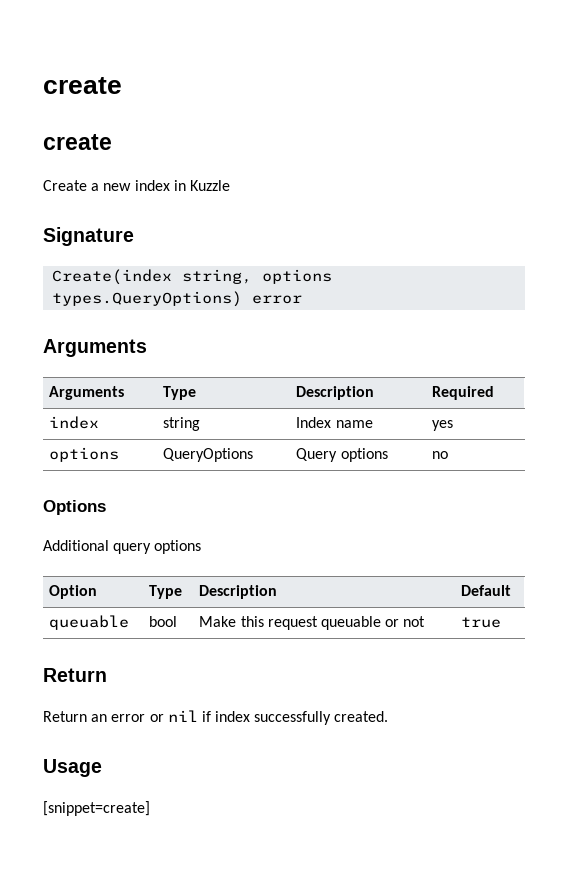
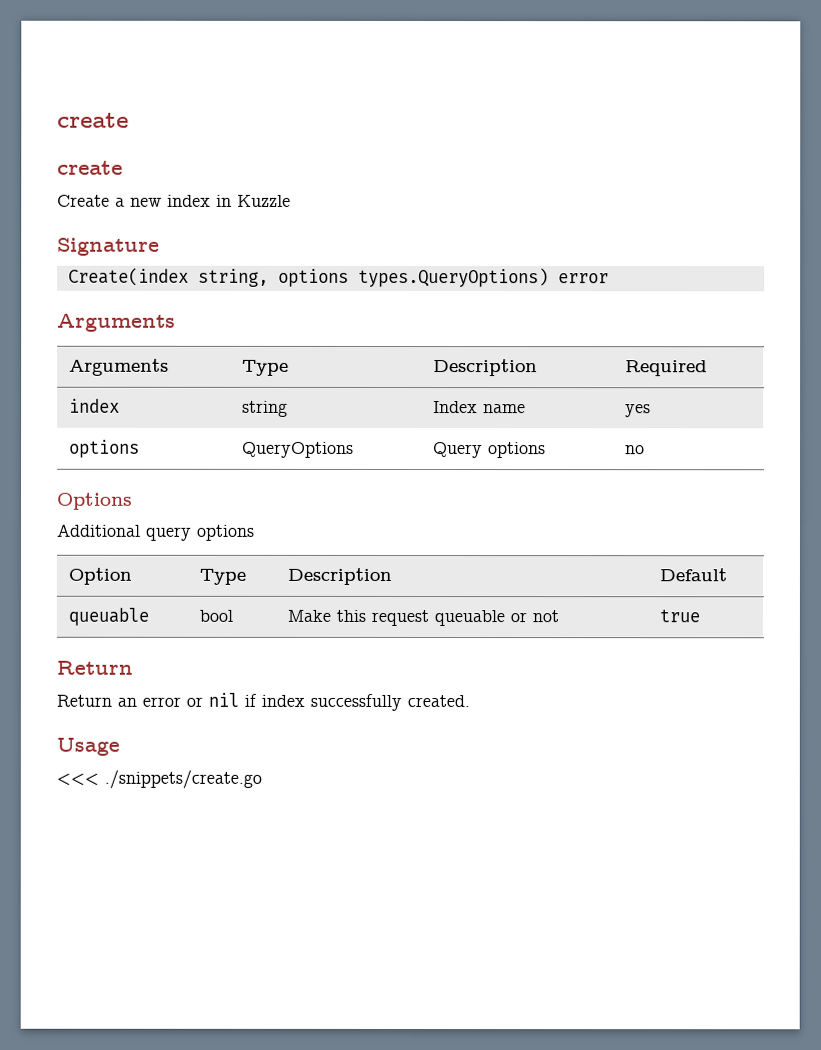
[43,801,150,816] [snippet=create] -> [56,769,262,789] <<< ./snippets/create.go

